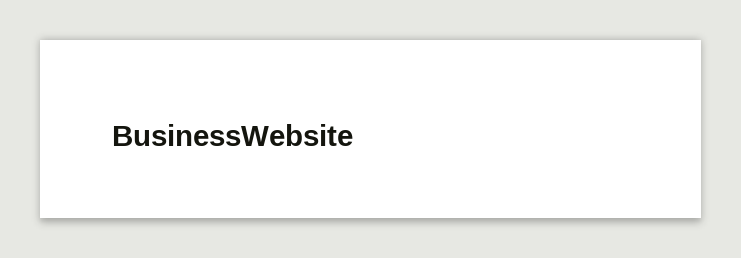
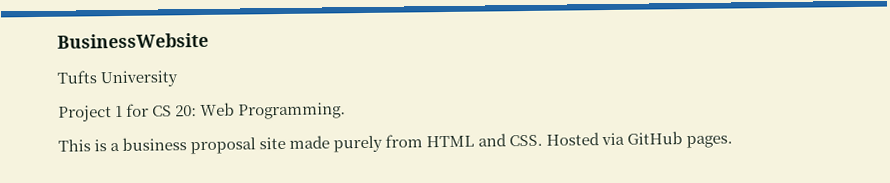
(353, 135) none -> [57,70,179,88] [58,102,347,122] [58,131,733,155] // Tufts University // Project 1 for CS 20: Web Programming. // This is a business proposal site made purely from HTML and CSS. Hosted via GitHub pages.

